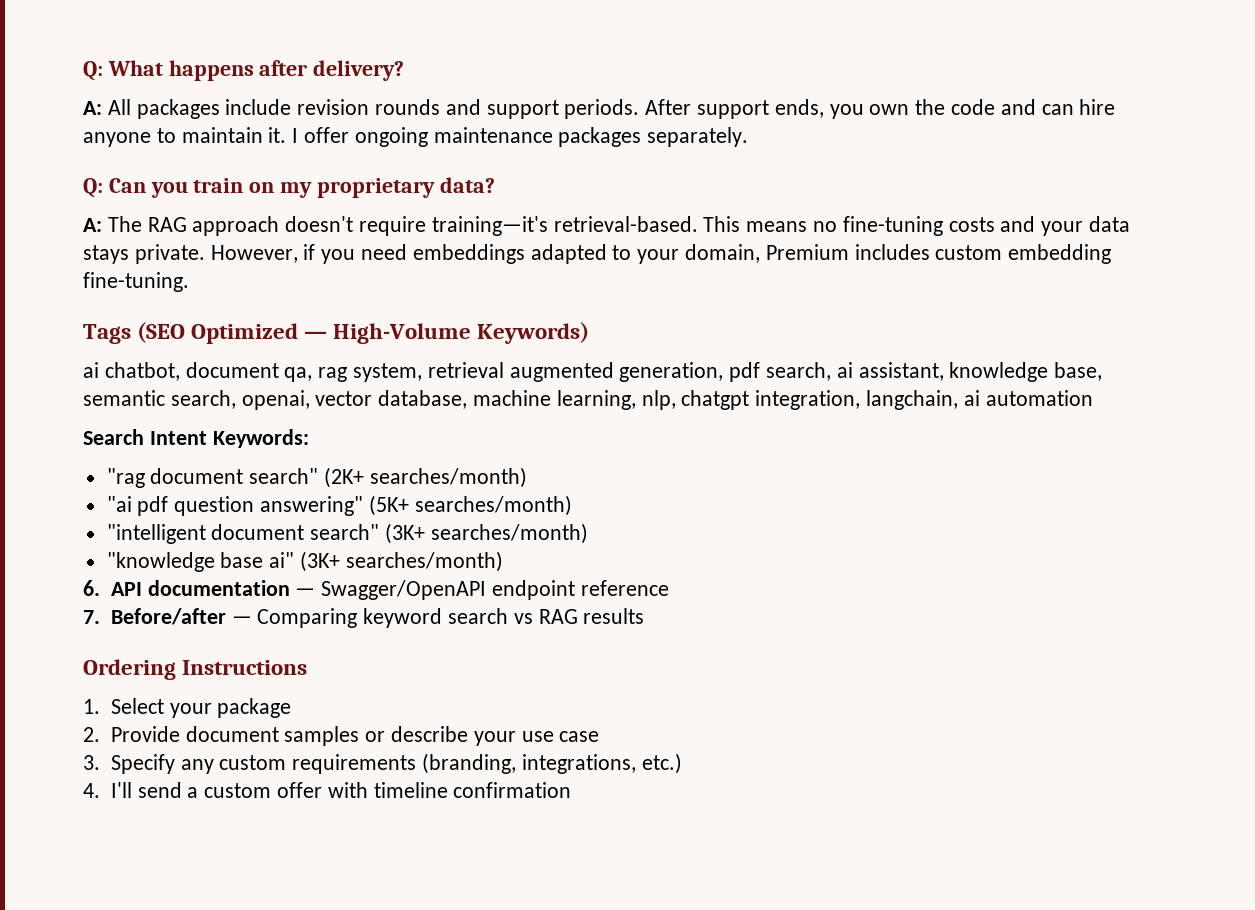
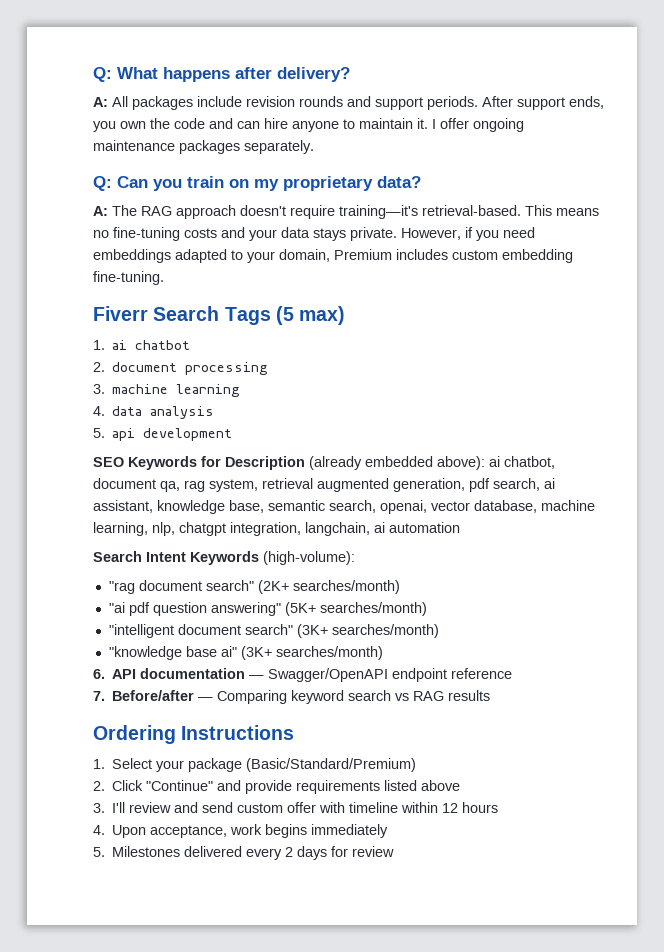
[83,322,590,344] Tags (SEO Optimized — High-Volume Keywords) // -> [93,306,346,325] [93,340,191,350] [93,362,269,375] [93,384,241,397] [93,406,215,419] [93,428,233,441] [93,456,485,470] Fiverr Search Tags (5 max) // 1. ai chatbot // 2. document processing // 3. machine learning // 4. data analysis // 5. api development // SEO Keywords for Description (already embedded above):
[212,429,309,448] Keywords: -> [190,551,355,565] Keywords (high-volume):
[83,726,600,746] [83,753,682,774] [83,782,572,798] // 2. Provide document samples or describe your use case // 3. Specify any custom requirements (branding, integrations, etc.) // 4. I'll send a custom offer with timeline confirmation -> [246,758,417,772] [93,780,461,794] [93,802,499,813] [93,824,389,838] [93,846,395,860] (Basic/Standard/Premium) // 2. Click "Continue" and provide requirements listed above // 3. I'll review and send custom offer with timeline within 12 hours // 4. Upon acceptance, work begins immediately // 5. Milestones delivered every 2 days for review

